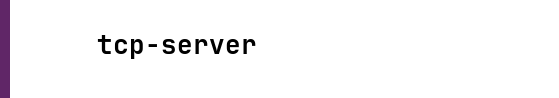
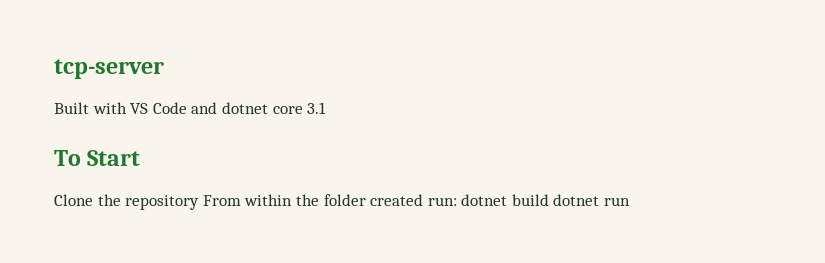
(257, 47) none -> [54,102,327,114] [54,150,141,166] [54,194,631,210] // Built with VS Code and dotnet core 3.1 // To Start // Clone the repository From within the folder created run: dotnet build dotnet run

